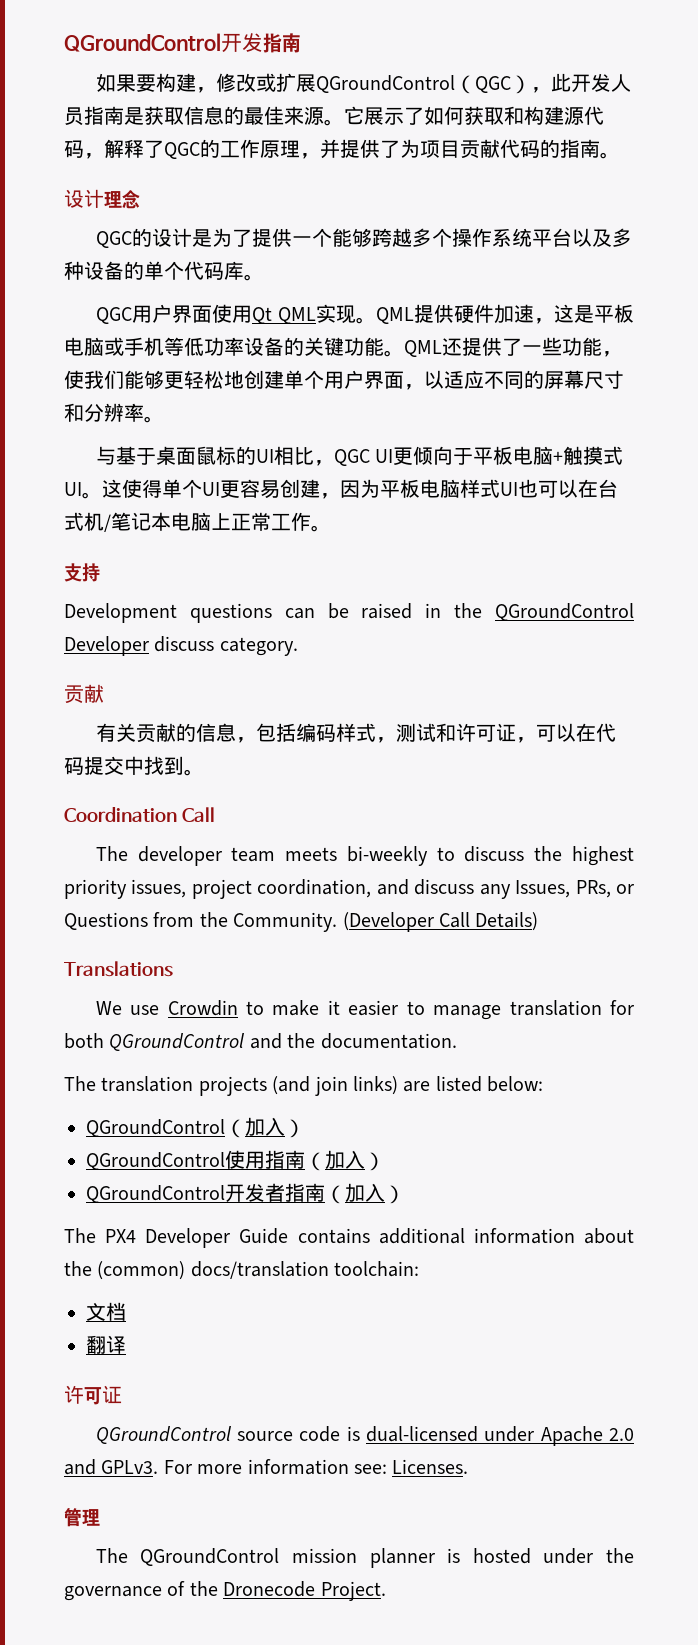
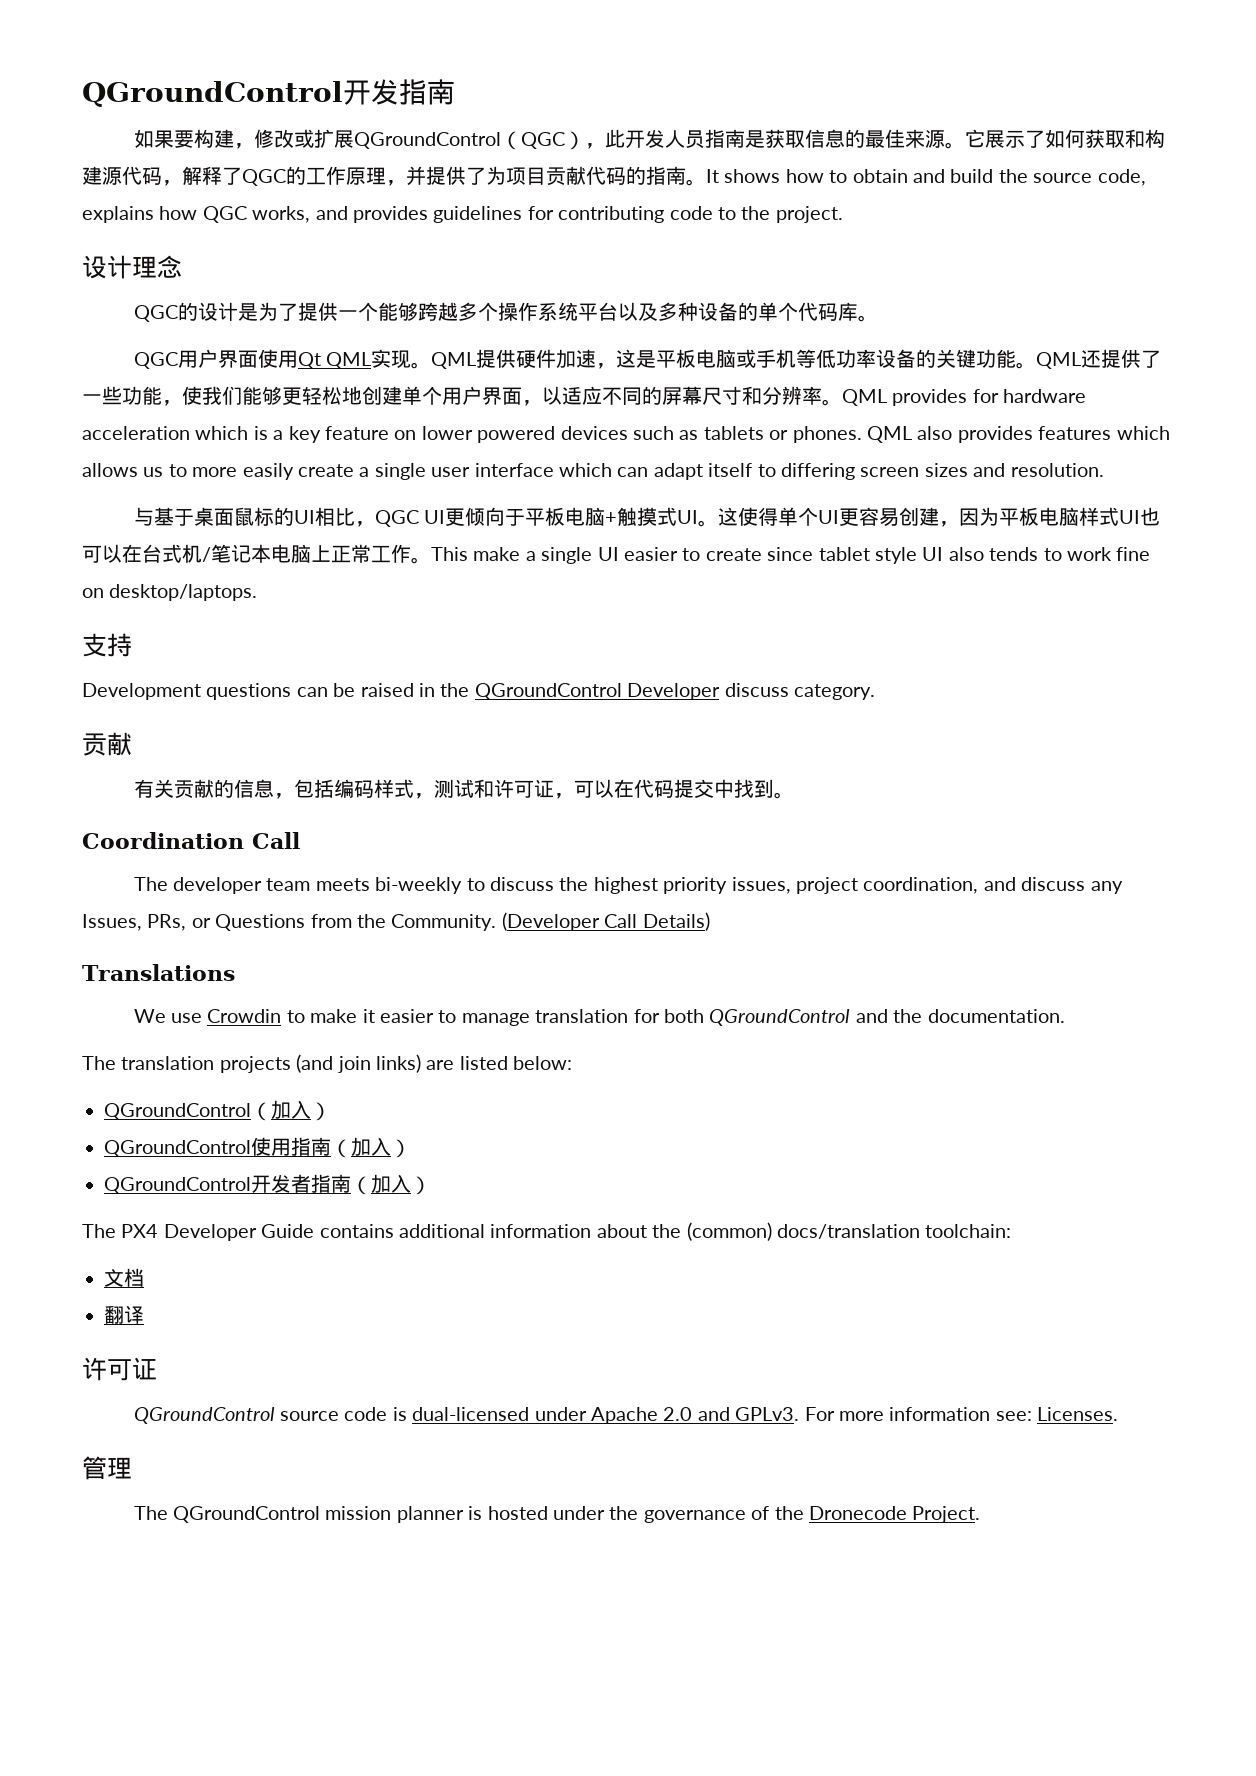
(620, 155) none -> [706,169,1146,186] [82,206,843,223] It shows how to obtain and build the source code, explains how QGC works, and provides guidelines for contributing code to the project.
(164, 419) none -> [842,389,1087,406] [82,426,1170,443] [82,463,1104,480] QML provides for hardware acceleration which is a key feature on lower powered devices such as tablets or phones. QML also provides features which allows us to more easily create a single user interface which can adapt itself to differing screen sizes and resolution.
(331, 528) none -> [431,547,1151,564] [82,584,258,601] This make a single UI easier to create since tablet style UI also tends to work fine on desktop/laptops.

